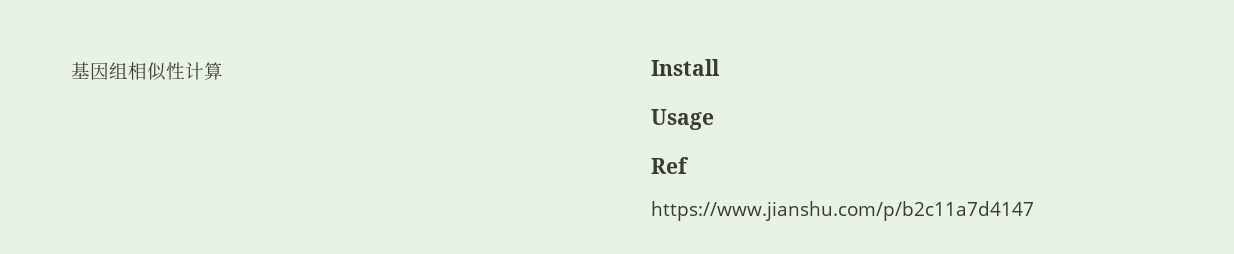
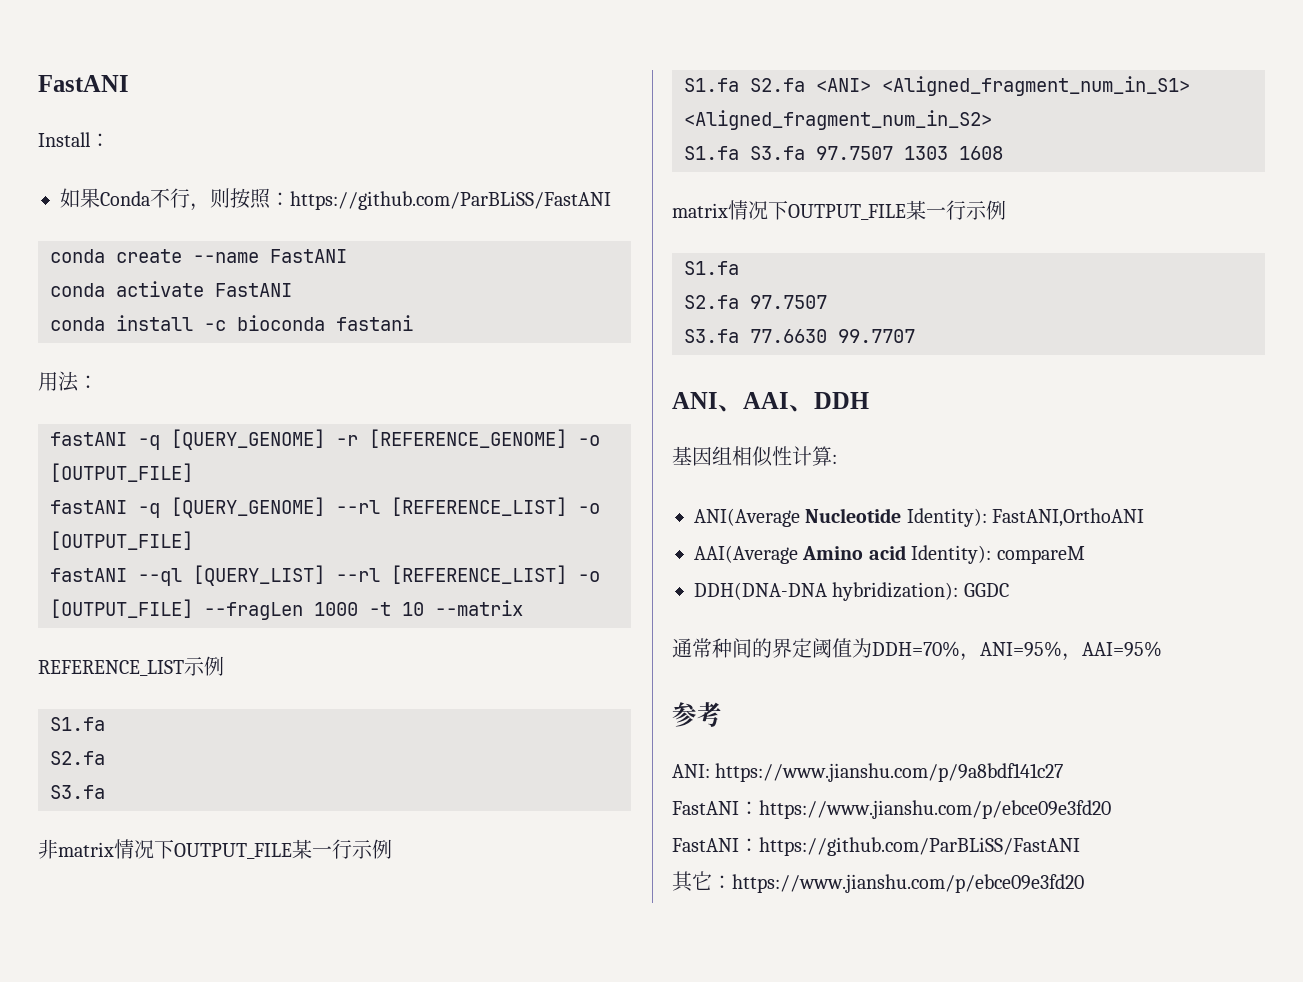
[71,62,223,81] [651,59,720,76] [651,109,714,130] [651,157,689,174] [651,201,1034,221] 基因组相似性计算 // Install // Usage // Ref // https://www.jianshu.com/p/b2c11a7d4147 -> [38,75,129,92] [38,132,110,147] [60,188,611,211] [50,249,347,263] [50,281,292,297] [50,315,413,331] [38,371,98,392] [50,429,600,450] [50,463,193,482] [50,497,600,518] [50,531,193,550] [50,565,600,586] [50,599,523,620] [38,656,224,676] [50,717,105,731] [50,751,105,765] [50,785,105,799] [38,839,392,859] [684,76,1190,96] [684,110,992,130] [684,146,1003,160] [672,200,1006,220] [684,261,739,275] [684,295,827,309] [684,329,915,343] [672,392,869,412] [672,446,837,467] [694,508,1145,527] [694,545,1085,564] [694,582,1009,601] [672,638,1162,661] [672,702,722,727] [672,763,1064,782] [672,800,1111,819] [672,837,1080,856] [672,871,1084,893] FastANI // Install： // 如果Conda不行，则按照：https://github.com/ParBLiSS/FastANI // conda create --name FastANI // conda activate FastANI // conda install -c bioconda fastani // 用法： // fastANI -q [QUERY_GENOME] -r [REFERENCE_GENOME] -o [OUTPUT_FILE] // fastANI -q [QUERY_GENOME] --rl [REFERENCE_LIST] -o [OUTPUT_FILE] // fastANI --ql [QUERY_LIST] --rl [REFERENCE_LIST] -o [OUTPUT_FILE] --fragLen 1000 -t 10 --matrix // REFERENCE_LIST示例 // S1.fa // S2.fa // S3.fa // 非matrix情况下OUTPUT_FILE某一行示例 // S1.fa S2.fa <ANI> <Aligned_fragment_num_in_S1> <Aligned_fragment_num_in_S2> // S1.fa S3.fa 97.7507 1303 1608 // matrix情况下OUTPUT_FILE某一行示例 // S1.fa // S2.fa 97.7507 // S3.fa 77.6630 99.7707 // ANI、AAI、DDH // 基因组相似性计算: // ANI(Average Nucleotide Identity): FastANI,OrthoANI // AAI(Average Amino acid Identity): compareM // DDH(DNA-DNA hybridization): GGDC // 通常种间的界定阈值为DDH=70%，ANI=95%，AAI=95% // 参考 // ANI: https://www.jianshu.com/p/9a8bdf141c27 // FastANI：https://www.jianshu.com/p/ebce09e3fd20 // FastANI：https://github.com/ParBLiSS/FastANI // 其它：https://www.jianshu.com/p/ebce09e3fd20

